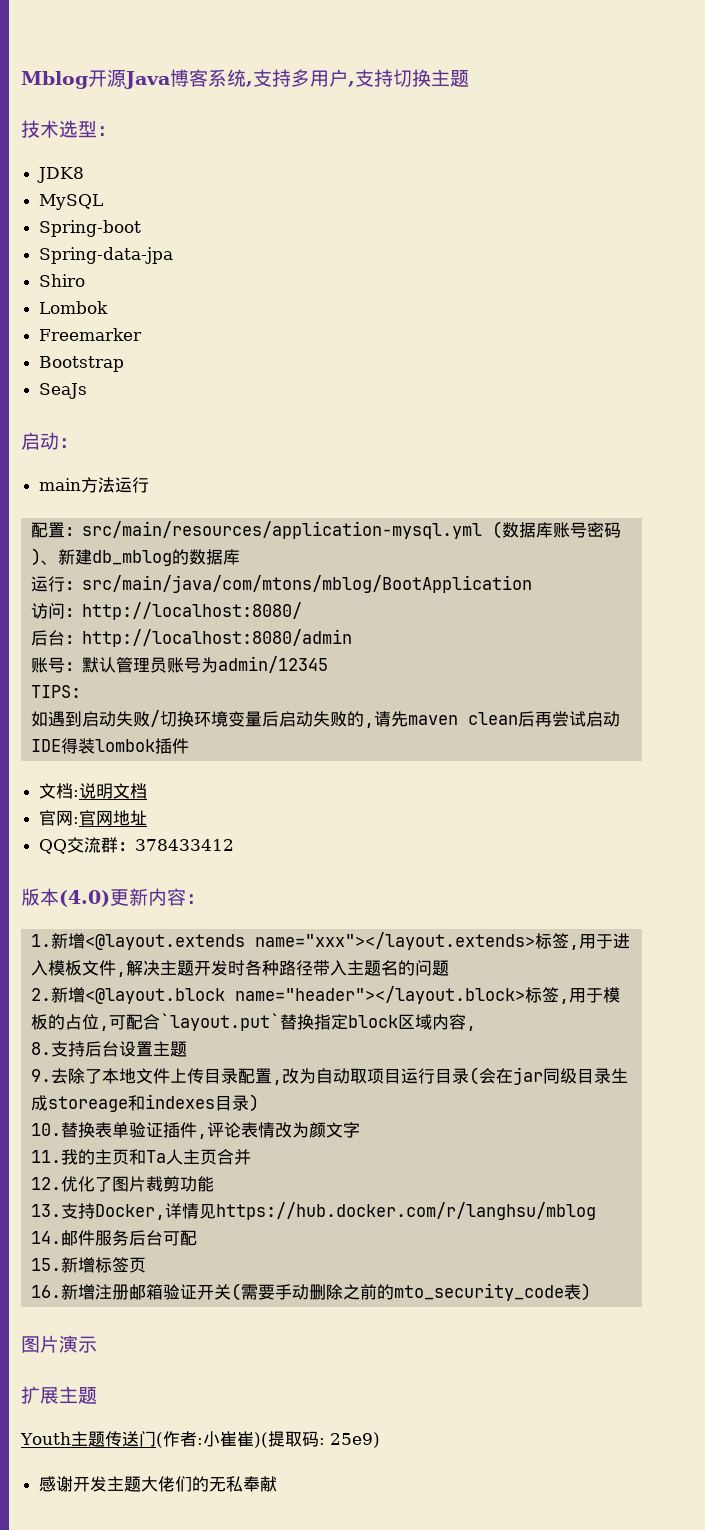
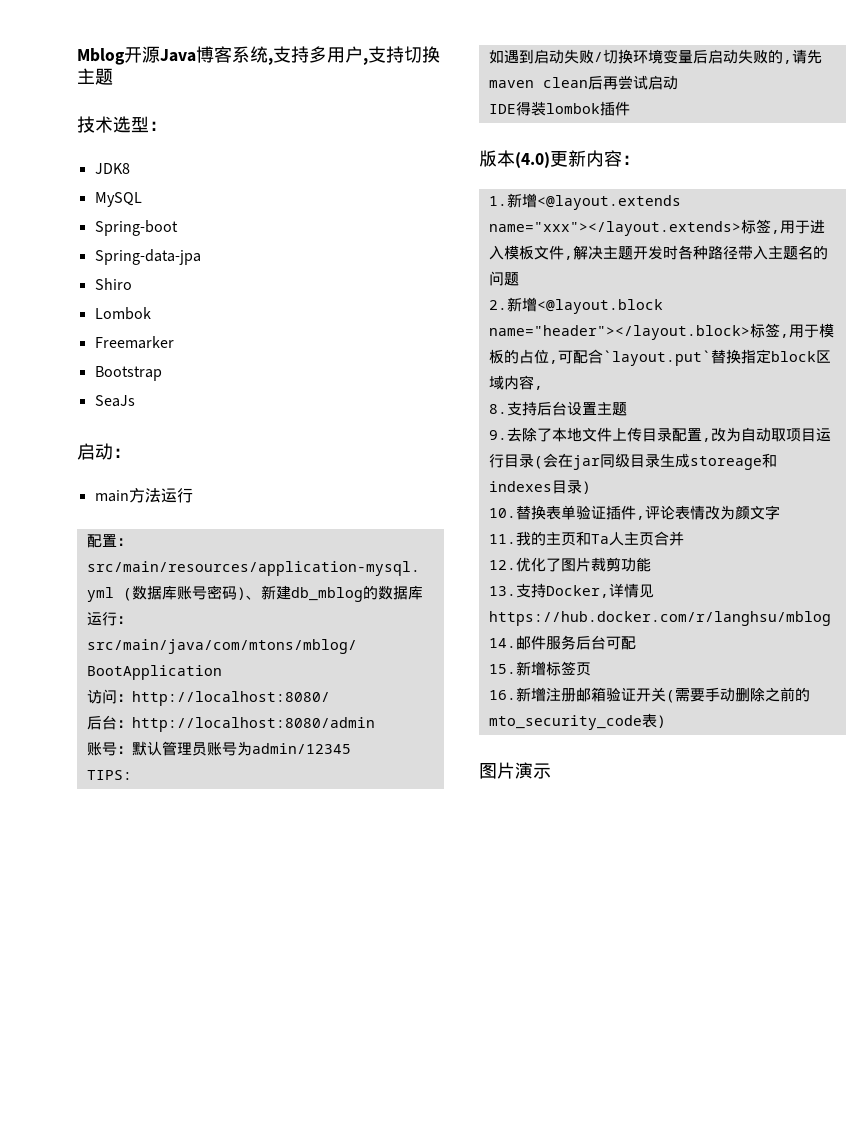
[39,783,148,799] [39,810,148,826] [39,837,235,854] // 文档:说明文档 // 官网:官网地址 // QQ交流群：378433412 -> (630, 108) none
[21,1386,97,1404] [20,1431,380,1448] [39,1476,278,1492] // 扩展主题 // Youth主题传送门(作者:小崔崔)(提取码: 25e9) // 感谢开发主题大佬们的无私奉献 -> (551, 771) none

